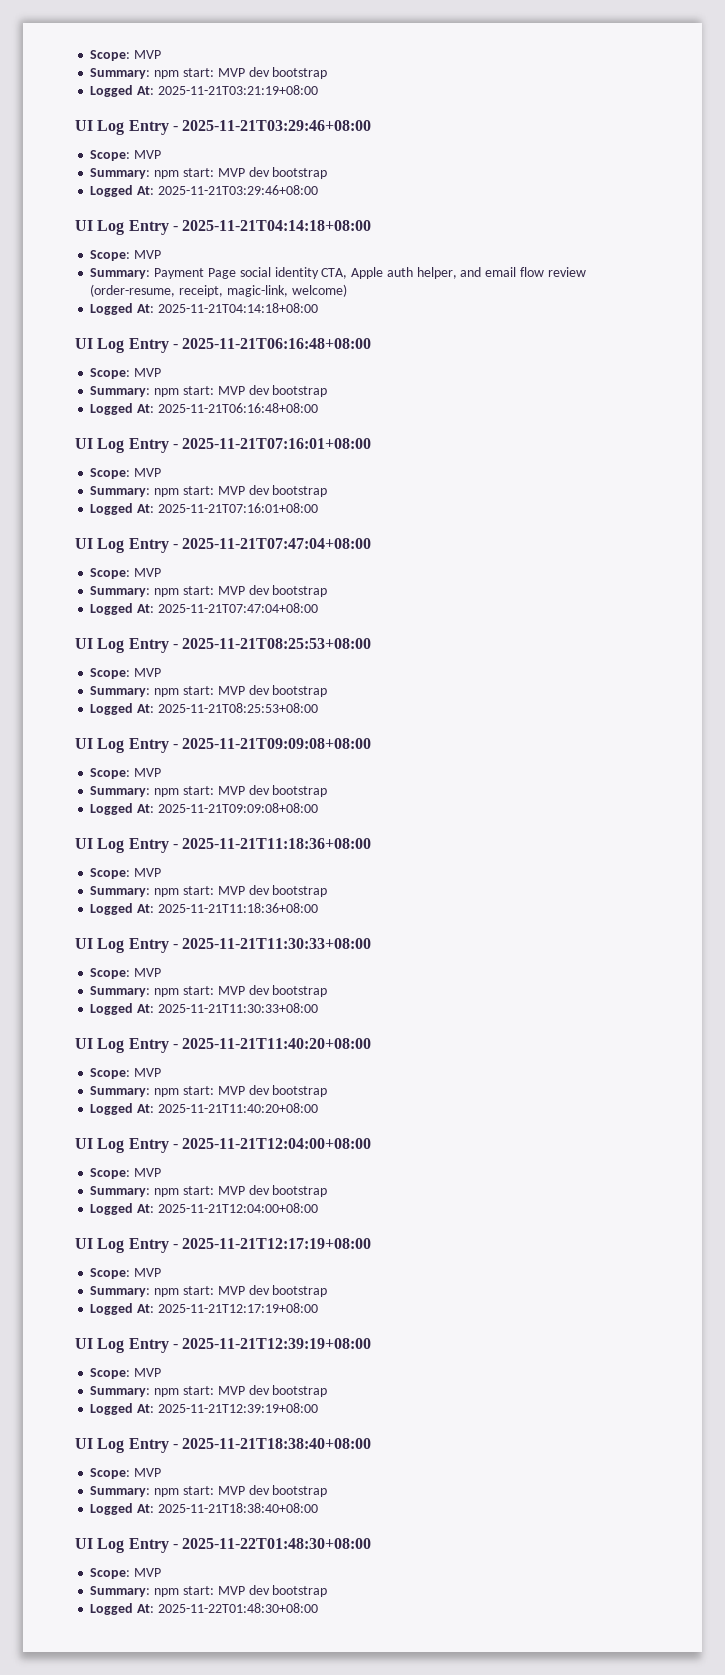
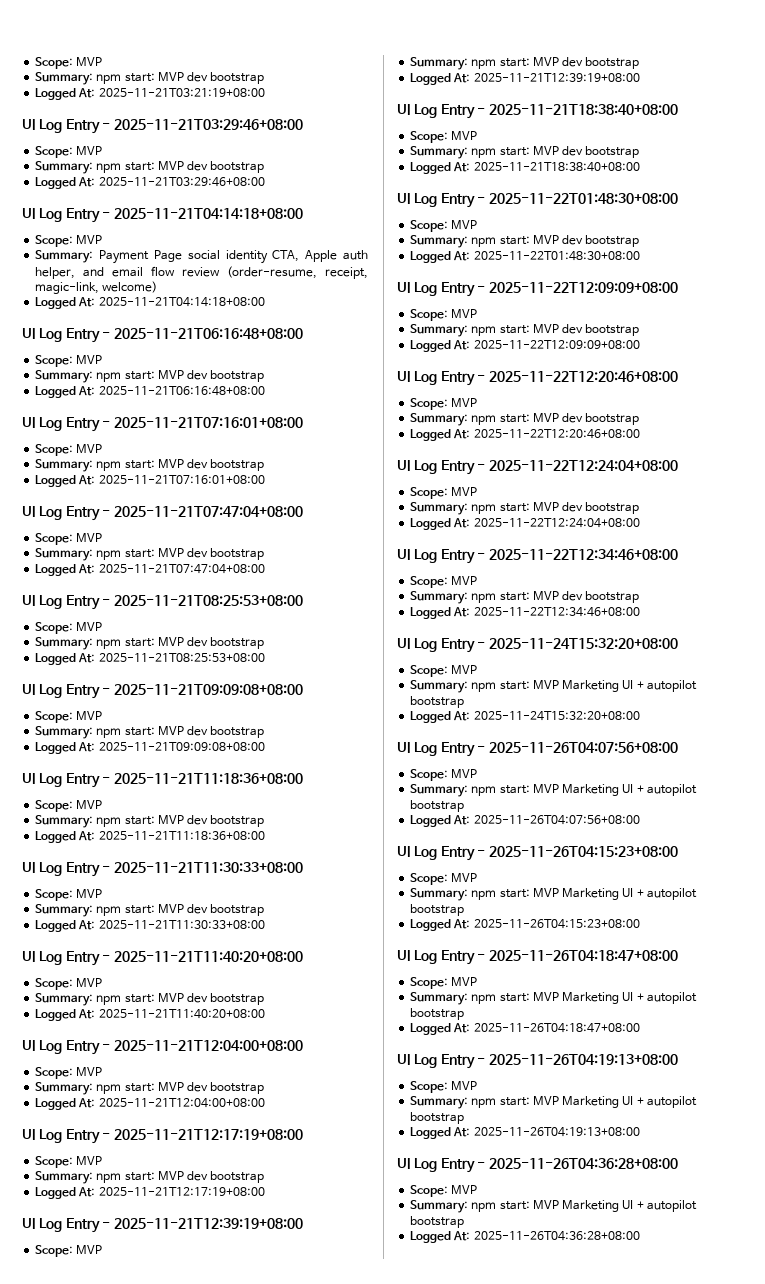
(318, 1608) none -> [397,282,679,297] [410,309,478,321] [410,324,640,337] [410,340,640,352] [397,371,679,386] [410,398,478,410] [410,413,640,426] [410,429,640,441] [397,460,679,475] [410,487,478,499] [410,502,640,515] [410,518,640,530] [397,549,679,564] [410,576,478,588] [410,591,640,604] [410,607,640,619] [397,638,679,653] [410,665,478,677] [410,680,697,693] [410,696,465,708] [410,711,640,723] [397,742,679,757] [410,769,478,781] [410,784,697,797] [410,800,465,812] [410,815,640,827] [397,846,679,861] [410,873,478,885] [410,888,697,901] [410,904,465,916] [410,919,640,931] [397,950,679,965] [410,977,478,989] [410,992,697,1005] [410,1008,465,1020] [410,1023,640,1035] [397,1054,679,1069] [410,1081,478,1093] [410,1096,697,1109] [410,1112,465,1124] [410,1127,640,1139] [397,1158,679,1173] [410,1185,478,1197] [410,1200,697,1213] [410,1216,465,1228] [410,1231,640,1243] // UI Log Entry - 2025-11-22T12:09:09+08:00 // Scope: MVP // Summary: npm start: MVP dev bootstrap // Logged At: 2025-11-22T12:09:09+08:00 // UI Log Entry - 2025-11-22T12:20:46+08:00 // Scope: MVP // Summary: npm start: MVP dev bootstrap // Logged At: 2025-11-22T12:20:46+08:00 // UI Log Entry - 2025-11-22T12:24:04+08:00 // Scope: MVP // Summary: npm start: MVP dev bootstrap // Logged At: 2025-11-22T12:24:04+08:00 // UI Log Entry - 2025-11-22T12:34:46+08:00 // Scope: MVP // Summary: npm start: MVP dev bootstrap // Logged At: 2025-11-22T12:34:46+08:00 // UI Log Entry - 2025-11-24T15:32:20+08:00 // Scope: MVP // Summary: npm start: MVP Marketing UI + autopilot bootstrap // Logged At: 2025-11-24T15:32:20+08:00 // UI Log Entry - 2025-11-26T04:07:56+08:00 // Scope: MVP // Summary: npm start: MVP Marketing UI + autopilot bootstrap // Logged At: 2025-11-26T04:07:56+08:00 // UI Log Entry - 2025-11-26T04:15:23+08:00 // Scope: MVP // Summary: npm start: MVP Marketing UI + autopilot bootstrap // Logged At: 2025-11-26T04:15:23+08:00 // UI Log Entry - 2025-11-26T04:18:47+08:00 // Scope: MVP // Summary: npm start: MVP Marketing UI + autopilot bootstrap // Logged At: 2025-11-26T04:18:47+08:00 // UI Log Entry - 2025-11-26T04:19:13+08:00 // Scope: MVP // Summary: npm start: MVP Marketing UI + autopilot bootstrap // Logged At: 2025-11-26T04:19:13+08:00 // UI Log Entry - 2025-11-26T04:36:28+08:00 // Scope: MVP // Summary: npm start: MVP Marketing UI + autopilot bootstrap // Logged At: 2025-11-26T04:36:28+08:00

